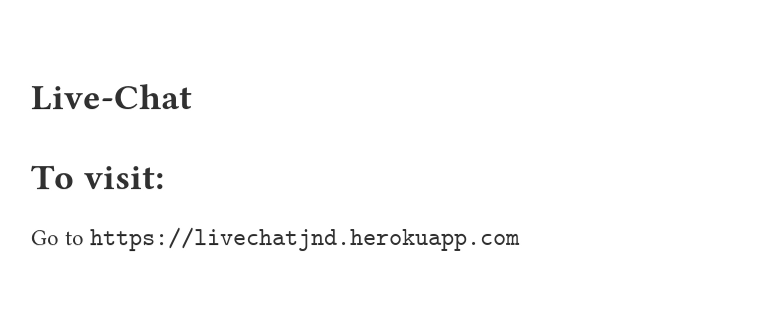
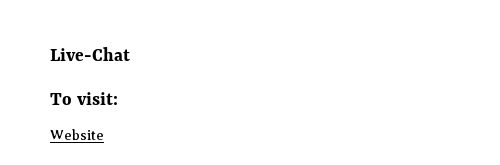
[31,226,522,252] Go to https://livechatjnd.herokuapp.com -> [50,129,104,140] Website

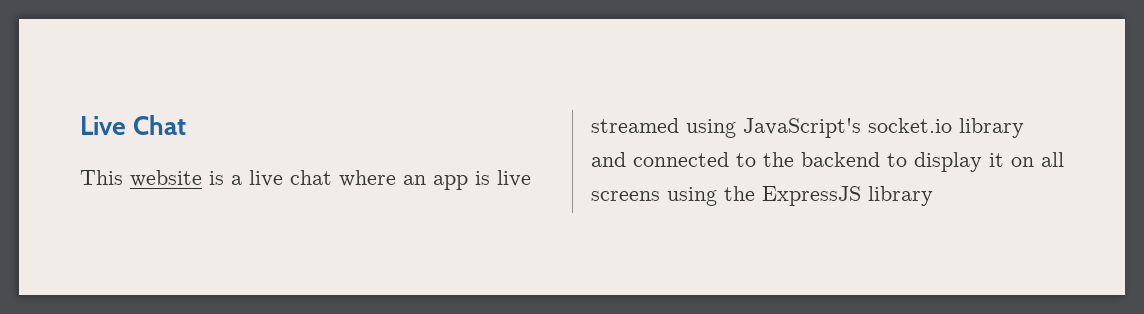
[50,47,130,61] [50,92,119,105] [50,129,104,140] Live-Chat // To visit: // Website -> [80,115,187,135] [80,170,531,190] [591,118,1024,138] [591,152,1064,172] [591,186,933,206] Live Chat // This website is a live chat where an app is live streamed using JavaScript's socket.io library and connected to the backend to display it on all screens using the ExpressJS library

